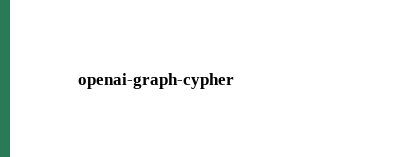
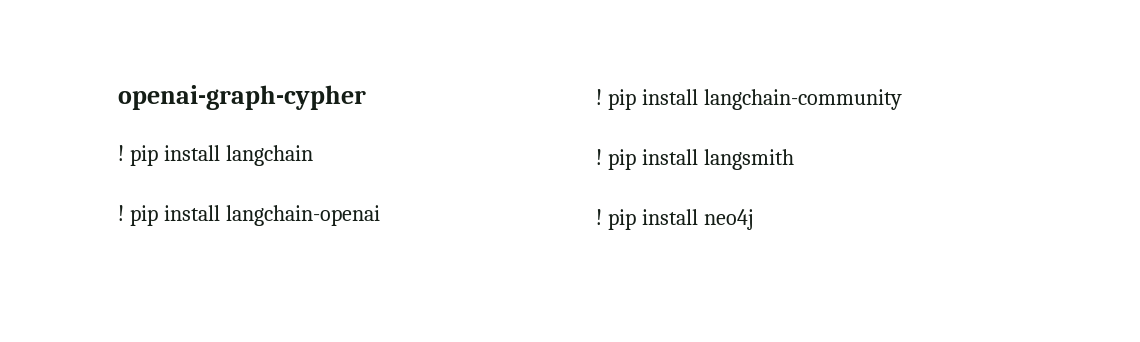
(234, 81) none -> [118,145,313,166] [118,205,380,226] [596,89,902,110] [596,149,794,170] [596,209,754,230] // ! pip install langchain // ! pip install langchain-openai // ! pip install langchain-community // ! pip install langsmith // ! pip install neo4j

